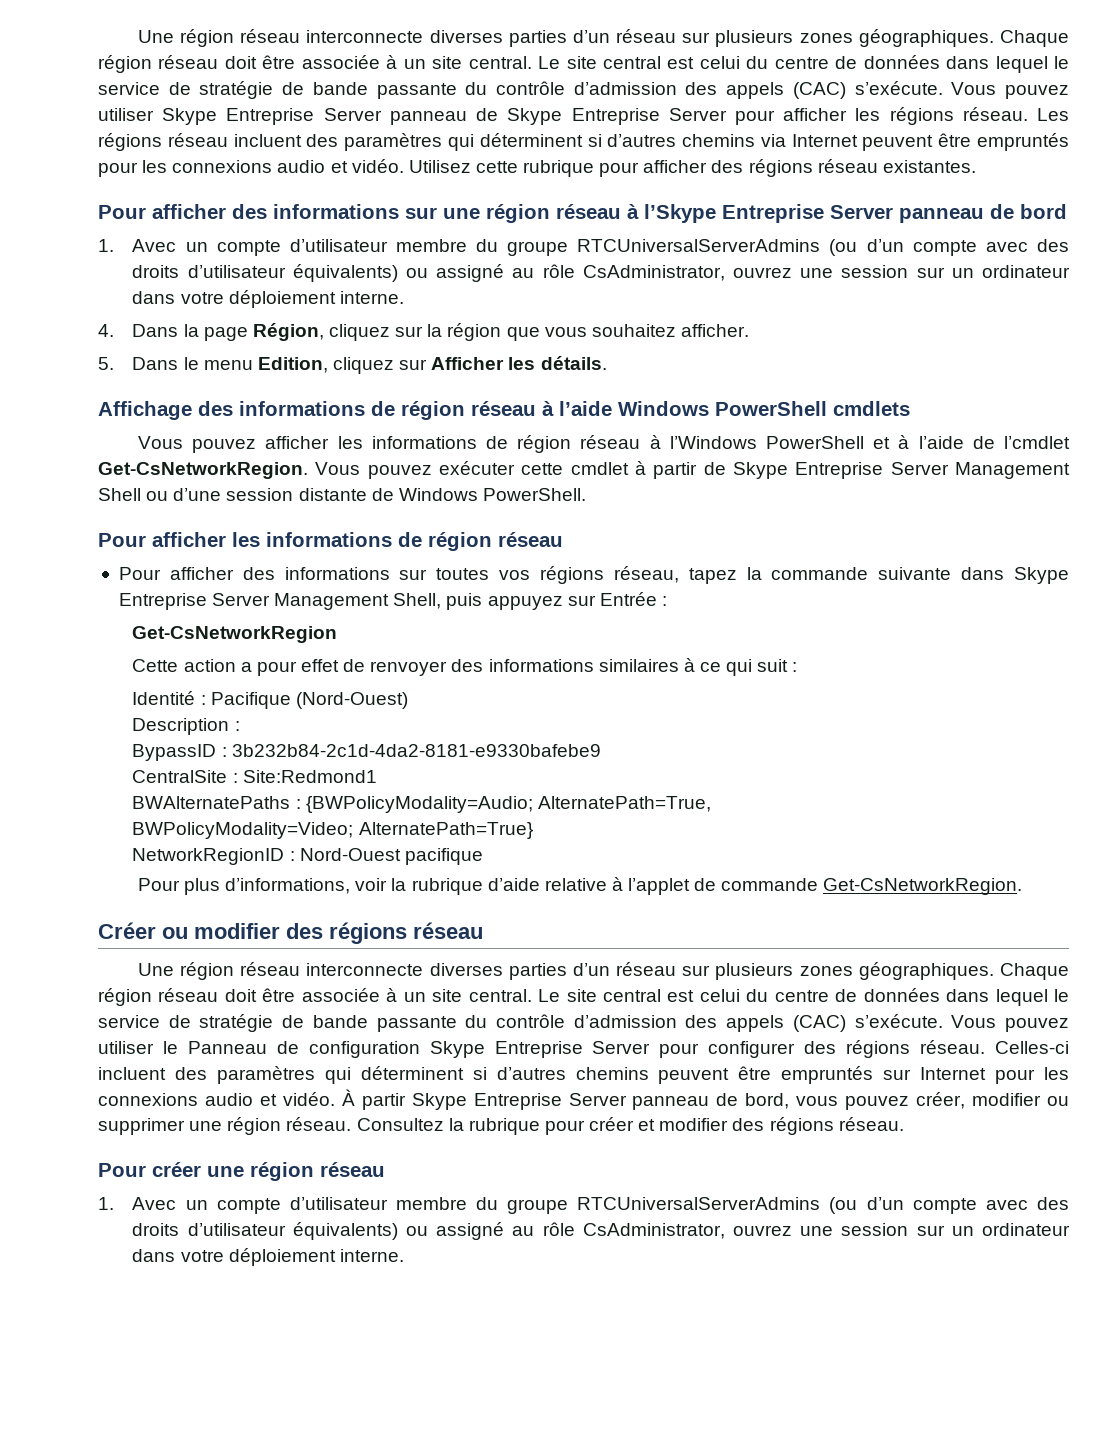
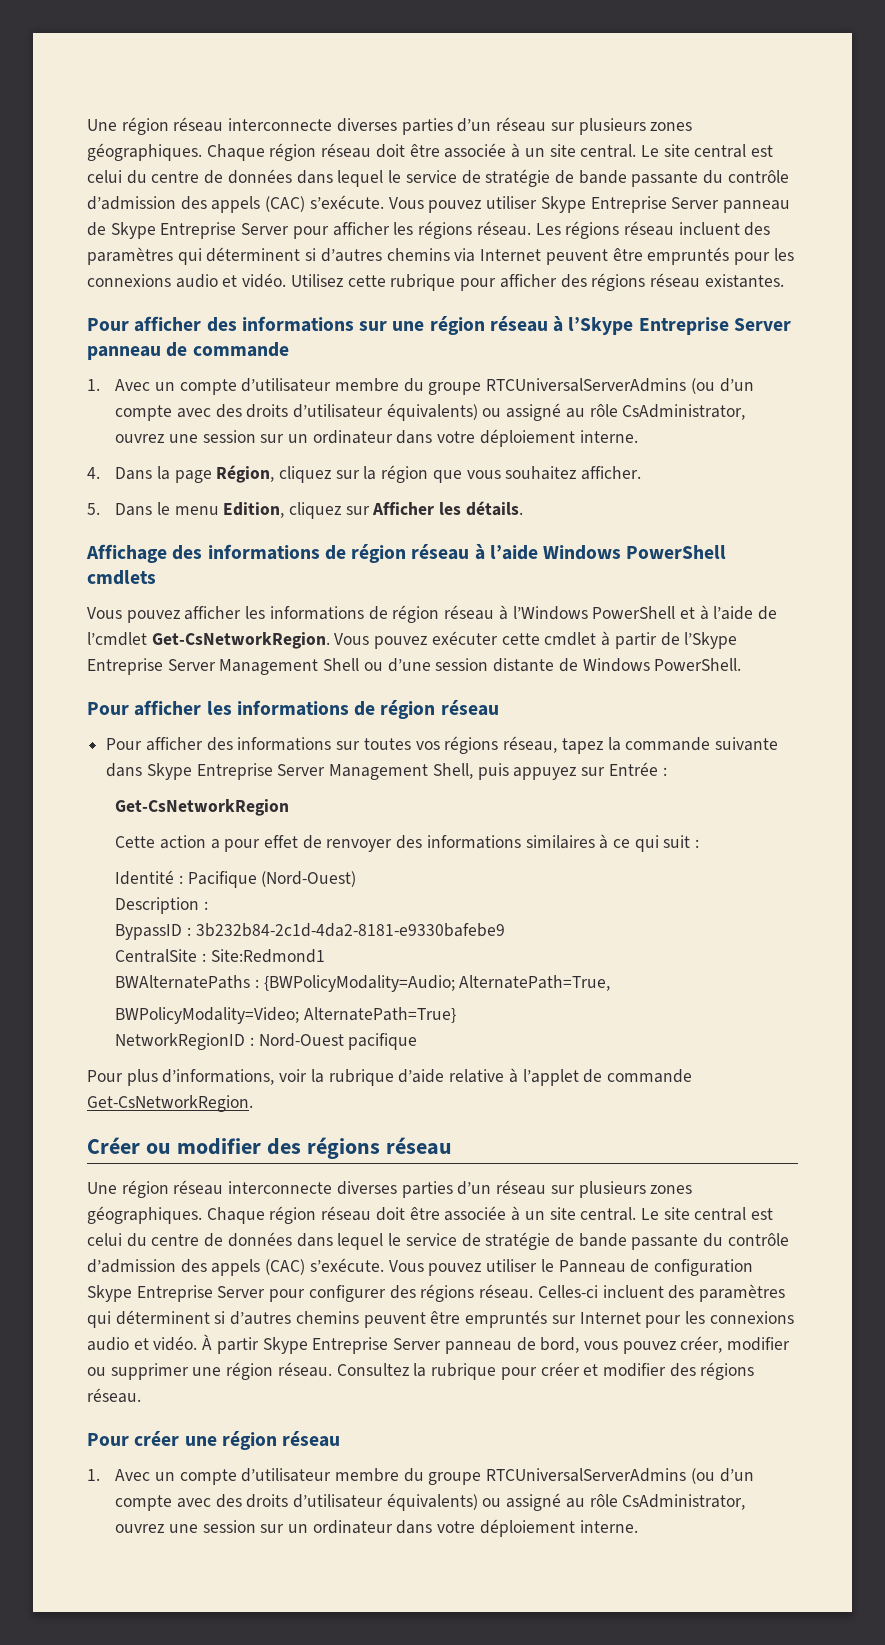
[1020,204,1067,219] bord -> [192,342,289,357] commande
[733,462,789,479] Skype -> [684,632,738,649] l’Skype

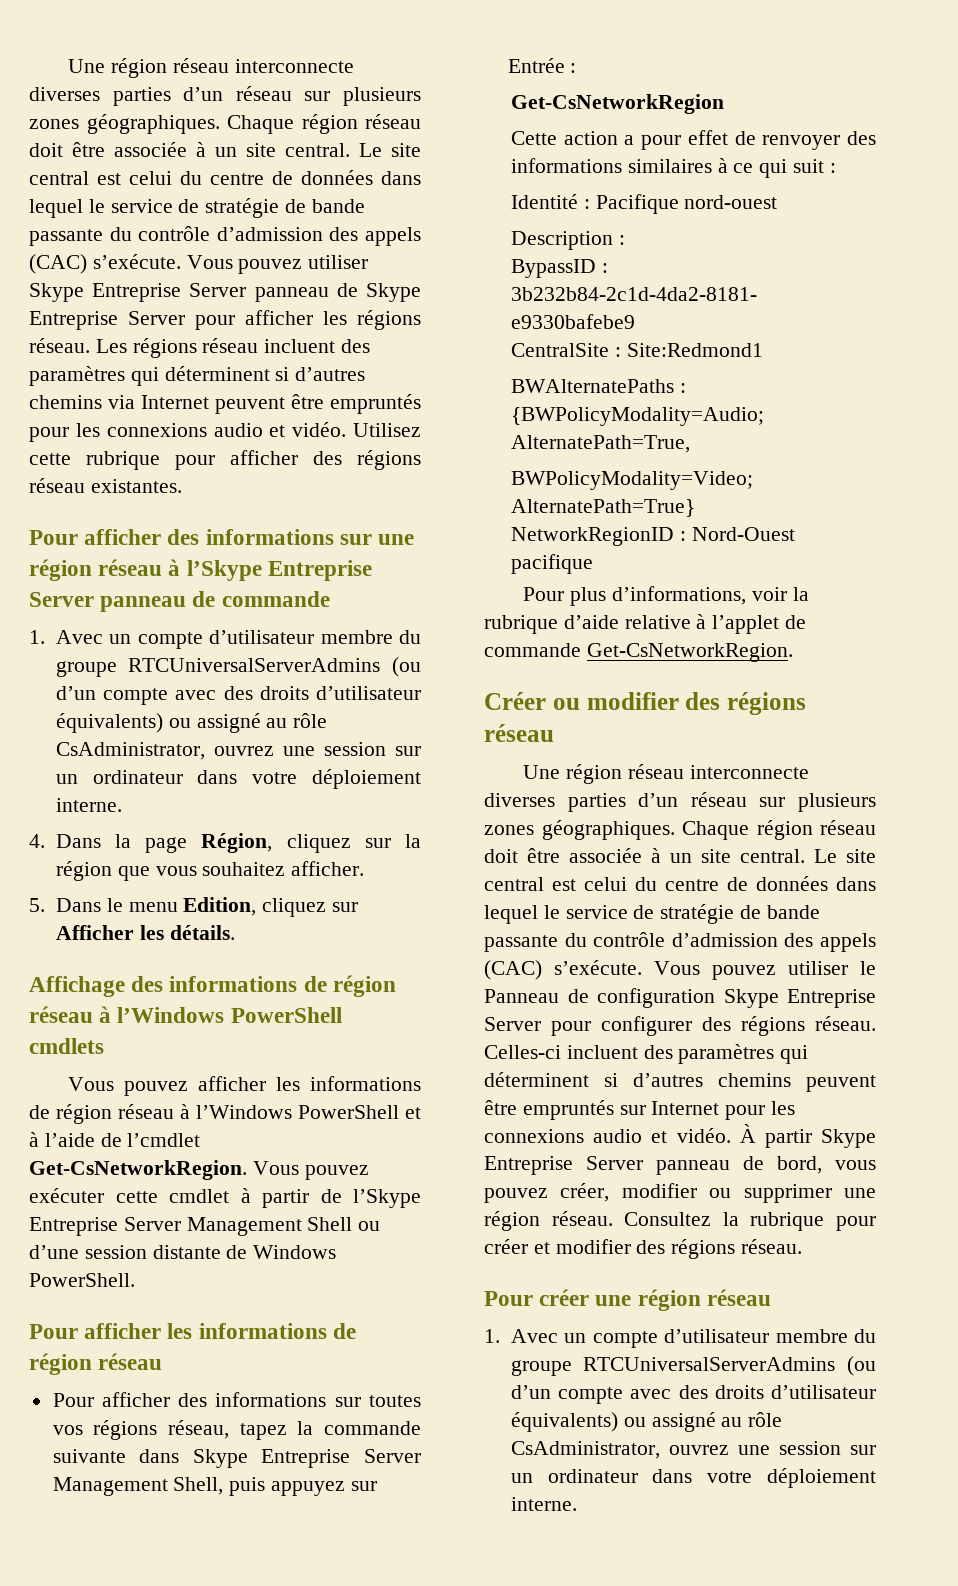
[489,545,622,560] l’aide Windows -> [117,1007,225,1023] l’Windows
[261,871,357,887] (Nord-Ouest) -> [684,195,778,209] nord-ouest

